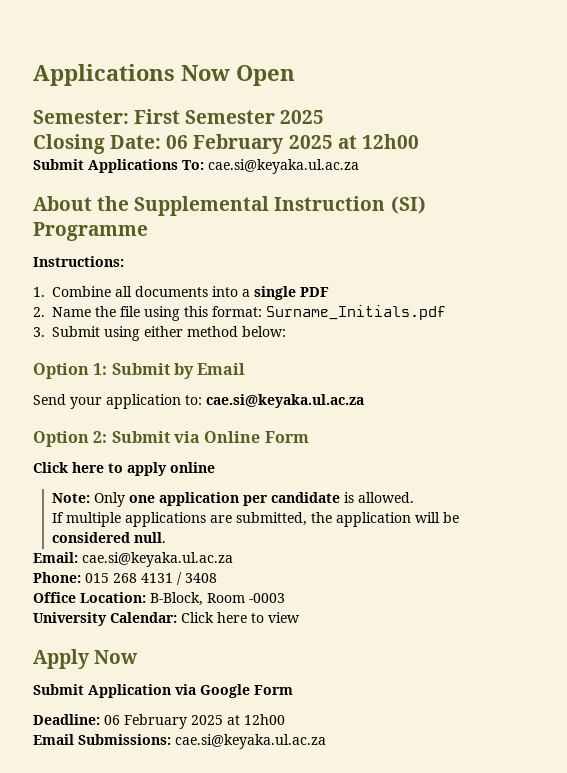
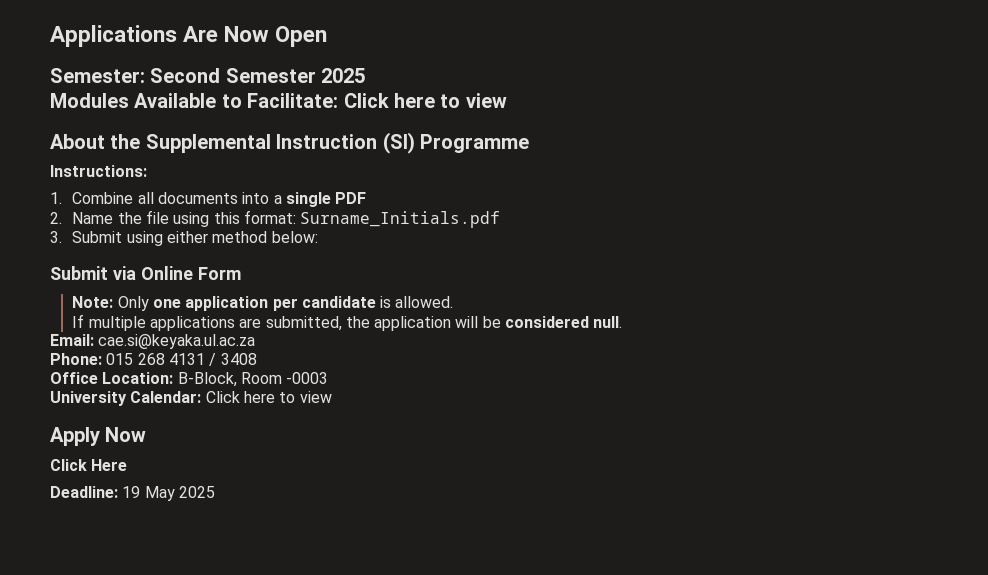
[33,64,175,86] Applications -> [50,25,219,47] Applications Are
[134,109,181,124] First -> [150,68,221,83] Second
[33,134,419,154] [33,159,359,174] Closing Date: 06 February 2025 at 12h00 // Submit Applications To: cae.si@keyaka.ul.ac.za -> [50,93,507,108] Modules Available to Facilitate: Click here to view
[33,363,246,379] [33,394,364,409] [33,431,108,447] Option 1: Submit by Email // Send your application to: cae.si@keyaka.ul.ac.za // Option 2: -> (318, 237) none
[33,462,215,476] // Click here to apply online -> (241, 273) none
[33,684,293,698] [33,714,285,729] [33,734,326,749] Submit Application via Google Form // Deadline: 06 February 2025 at 12h00 // Email Submissions: cae.si@keyaka.ul.ac.za -> [50,459,128,471] [50,486,215,501] Click Here // Deadline: 19 May 2025

